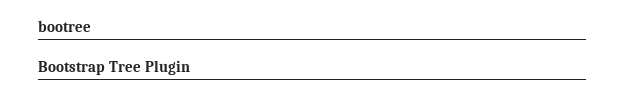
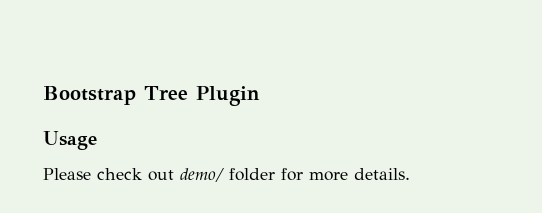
[38,20,91,32] bootree // -> (43, 95) none
(191, 67) none -> [43,131,97,150] [43,168,410,182] // Usage // Please check out demo/ folder for more details.

